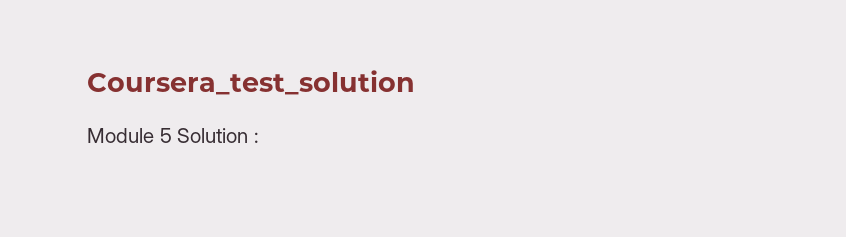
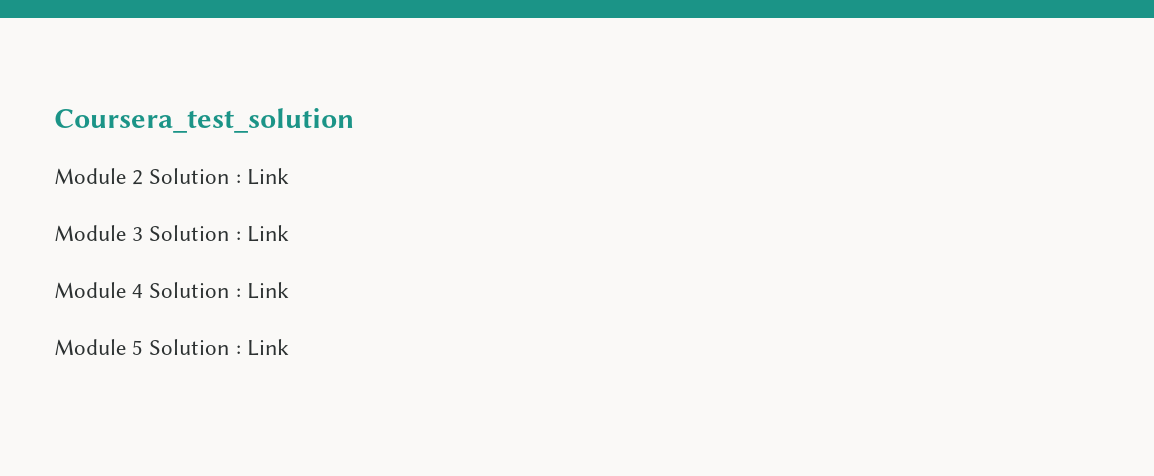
(415, 82) none -> [54,168,289,185] [54,225,289,242] [54,282,289,299] // Module 2 Solution : Link // Module 3 Solution : Link // Module 4 Solution : Link
(259, 137) none -> [246,339,289,356] Link

